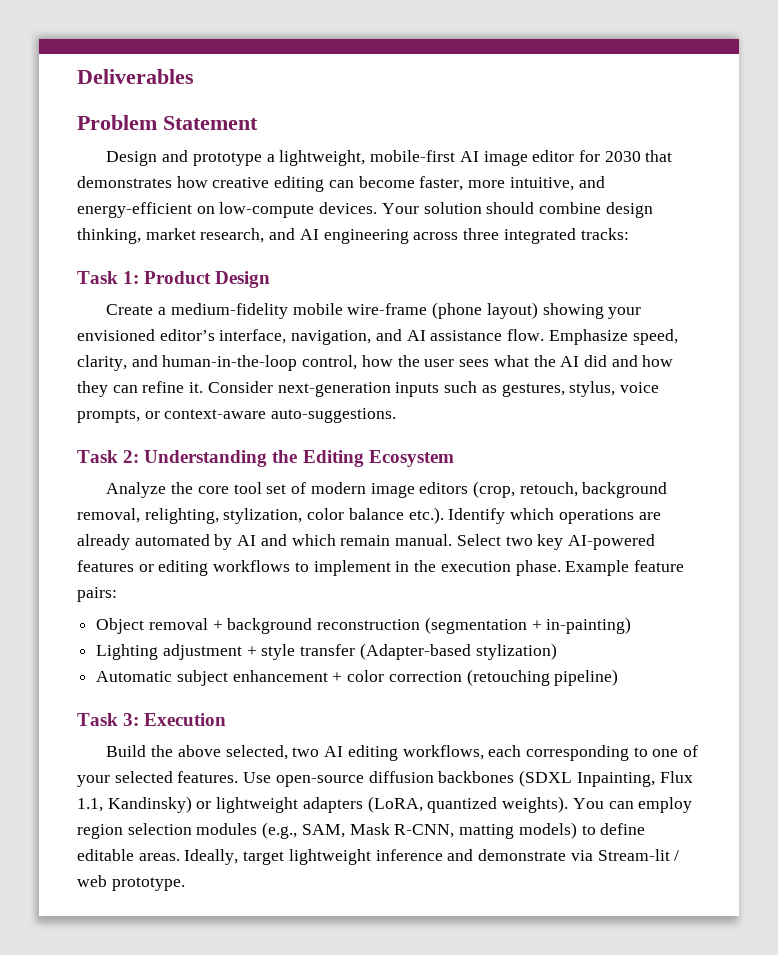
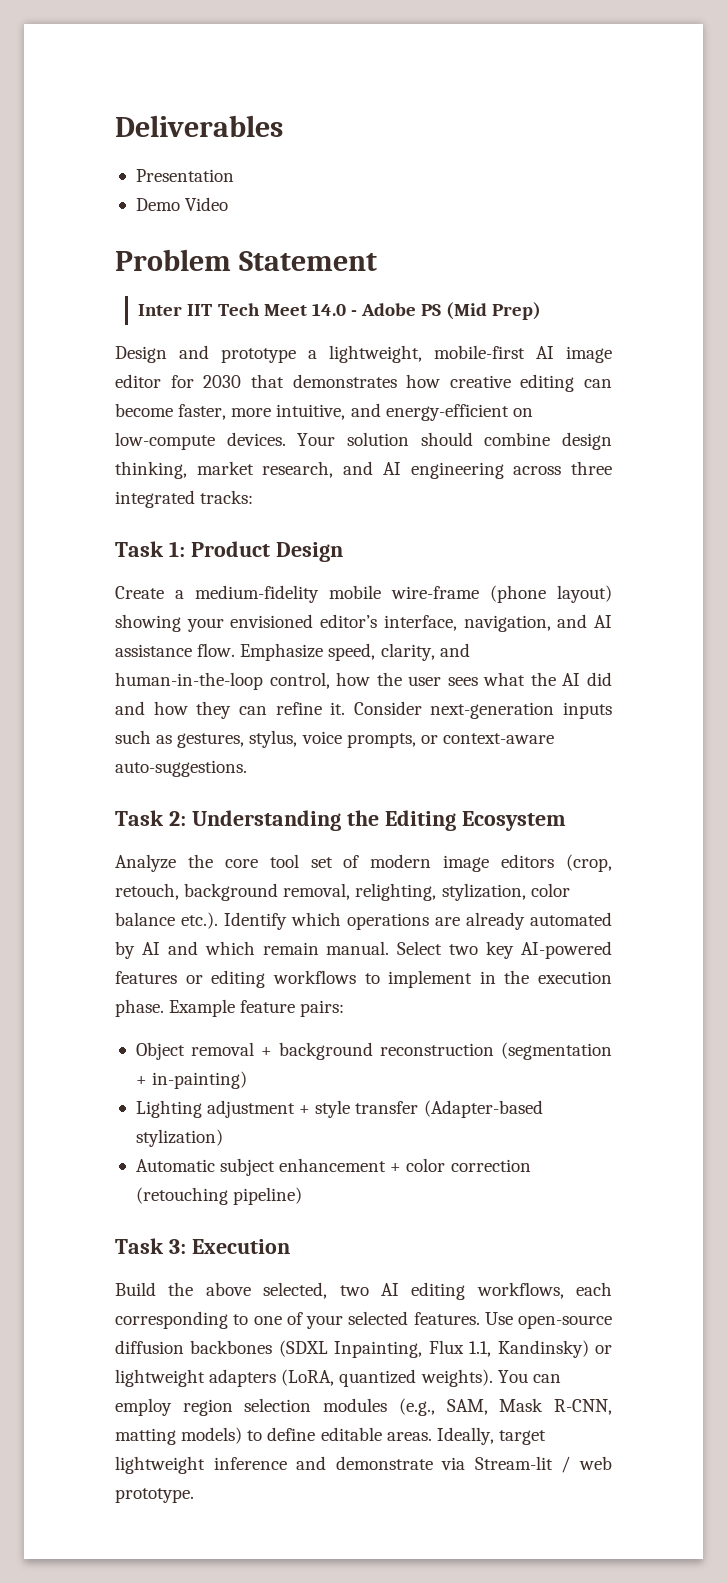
(194, 76) none -> [135,169,234,182] [135,197,229,211] // Presentation // Demo Video
(258, 123) none -> [138,302,542,320] // Inter IIT Tech Meet 14.0 - Adobe PS (Mid Prep)

